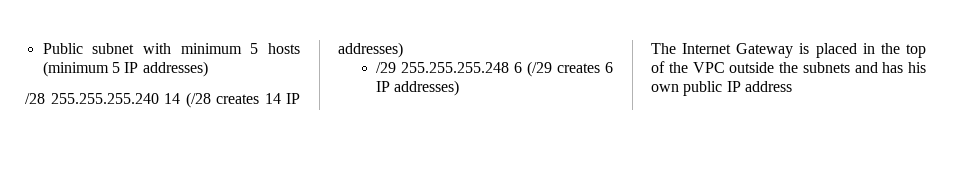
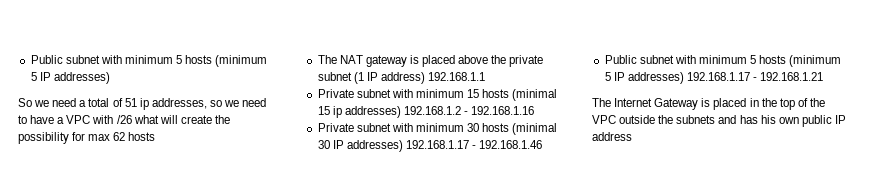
[25,92,300,108] [338,42,403,58] [375,61,613,77] [375,80,460,96] /28 255.255.255.240 14 (/28 creates 14 IP addresses) // /29 255.255.255.248 6 (/29 creates 6 IP addresses) -> [18,98,267,110] [18,115,230,124] [18,132,156,144] [317,55,544,67] [317,72,486,84] [317,89,558,101] [317,106,535,118] [317,123,558,135] [317,140,543,152] [604,55,842,67] [604,72,824,84] So we need a total of 51 ip addresses, so we need to have a VPC with /26 what will create the possibility for max 62 hosts // The NAT gateway is placed above the private subnet (1 IP address) 192.168.1.1 // Private subnet with minimum 15 hosts (minimal 15 ip addresses) 192.168.1.2 - 192.168.1.16 // Private subnet with minimum 30 hosts (minimal 30 IP addresses) 192.168.1.17 - 192.168.1.46 // Public subnet with minimum 5 hosts (minimum 5 IP addresses) 192.168.1.17 - 192.168.1.21

